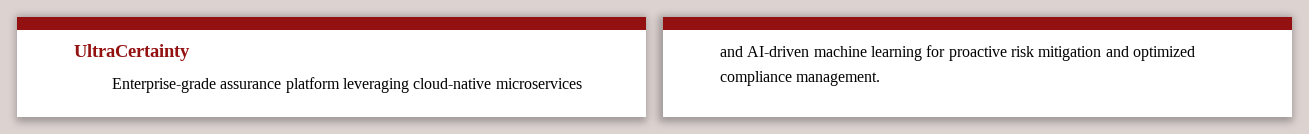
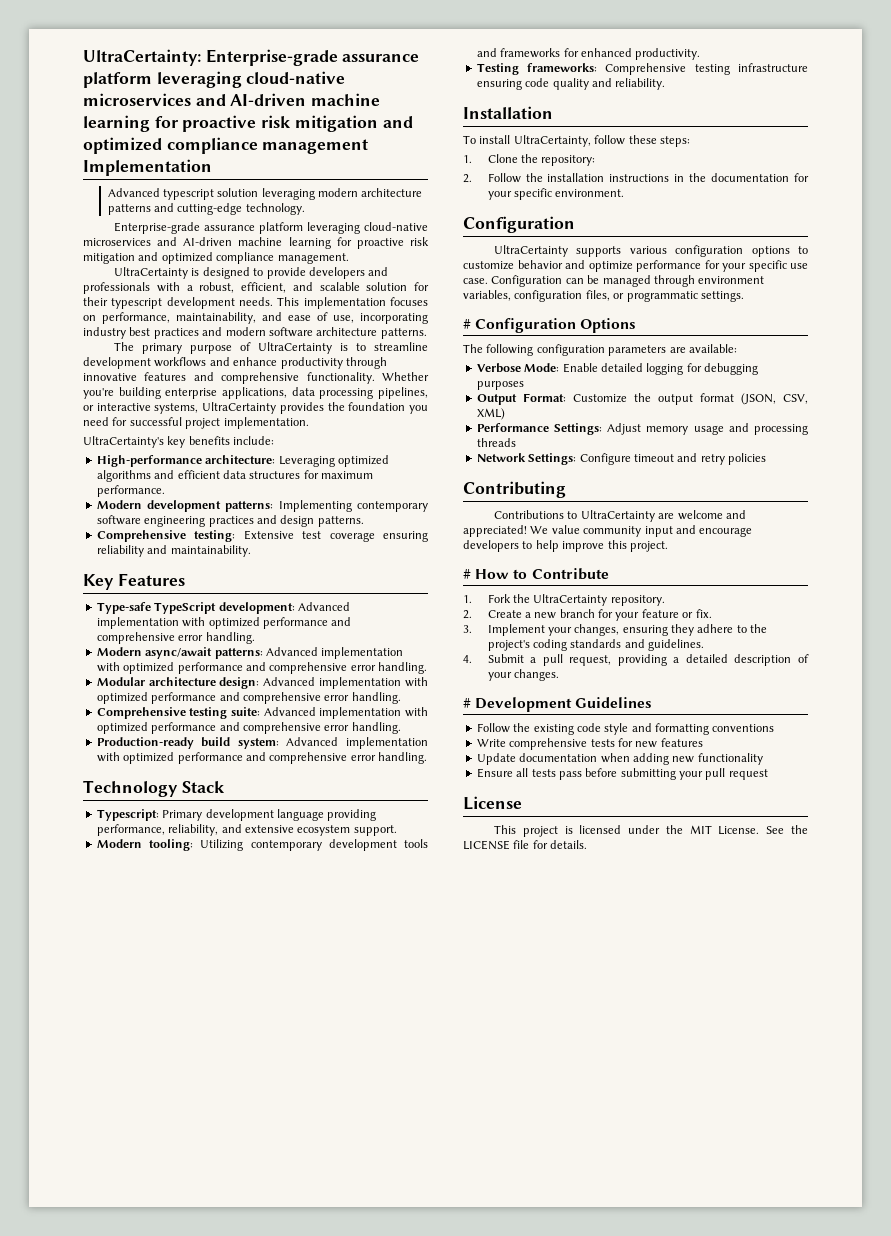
[74,44,190,61] UltraCertainty -> [83,49,420,66] [83,71,346,88] [83,93,381,106] [83,115,413,132] [83,137,369,154] [83,159,212,176] [107,188,423,200] [107,203,305,215] UltraCertainty: Enterprise-grade assurance platform leveraging cloud-native microservices and AI-driven machine learning for proactive risk mitigation and optimized compliance management Implementation // Advanced typescript solution leveraging modern architecture patterns and cutting-edge technology.
(881, 79) none -> [114,267,389,279] [83,282,429,294] [83,297,428,309] [83,312,428,324] [83,327,427,339] [114,342,429,354] [83,357,387,369] [83,372,429,384] [83,387,428,399] [83,402,428,414] [83,417,309,429] [83,436,275,448] [96,455,389,467] [96,470,373,482] [96,485,165,497] [96,500,428,512] [96,515,364,527] [96,530,428,542] [96,545,251,557] [83,573,185,590] [96,602,350,614] [96,617,352,629] [96,632,255,644] [96,647,404,659] [96,662,427,674] [96,677,428,689] [96,692,401,704] [96,707,428,719] [96,722,401,734] [96,737,428,749] [96,752,427,764] [83,780,225,797] [96,809,377,821] [96,824,397,836] [96,839,428,851] [476,48,701,60] [476,63,808,75] [476,78,666,90] [463,106,553,119] [463,135,690,147] [463,154,596,166] [463,173,809,183] [487,188,625,200] [463,216,575,233] [494,245,808,257] [463,260,808,272] [463,275,765,287] [463,290,744,302] [463,318,637,333] [463,344,737,356] [476,363,758,375] [476,381,524,390] [476,393,808,405] [476,408,505,420] [476,423,808,435] [476,438,516,447] [476,453,766,465] [463,481,566,498] [494,510,746,522] [463,525,753,537] [463,540,668,552] [463,568,609,580] [463,594,665,606] [463,609,712,621] [463,624,768,636] [487,639,705,651] [463,654,809,666] [487,669,559,681] [463,697,653,712] [476,723,775,735] [476,738,703,750] [476,753,763,765] [476,768,768,780] [463,796,522,810] [494,825,808,837] [463,840,588,850] // UltraCertainty is designed to provide developers and professionals with a robust, efficient, and scalable solution for their typescript development needs. This implementation focuses on performance, maintainability, and ease of use, incorporating industry best practices and modern software architecture patterns. // The primary purpose of UltraCertainty is to streamline development workflows and enhance productivity through innovative features and comprehensive functionality. Whether you're building enterprise applications, data processing pipelines, or interactive systems, UltraCertainty provides the foundation you need for successful project implementation. // UltraCertainty's key benefits include: // High-performance architecture: Leveraging optimized algorithms and efficient data structures for maximum performance. // Modern development patterns: Implementing contemporary software engineering practices and design patterns. // Comprehensive testing: Extensive test coverage ensuring reliability and maintainability. // Key Features // Type-safe TypeScript development: Advanced implementation with optimized performance and comprehensive error handling. // Modern async/await patterns: Advanced implementation with optimized performance and comprehensive error handling. // Modular architecture design: Advanced implementation with optimized performance and comprehensive error handling. // Comprehensive testing suite: Advanced implementation with optimized performance and comprehensive error handling. // Production-ready build system: Advanced implementation with optimized performance and comprehensive error handling. // Technology Stack // Typescript: Primary development language providing performance, reliability, and extensive ecosystem support. // Modern tooling: Utilizing contemporary development tools and frameworks for enhanced productivity. // Testing frameworks: Comprehensive testing infrastructure ensuring code quality and reliability. // Installation // To install UltraCertainty, follow these steps: // 1. Clone the repository: // 2. Follow the installation instructions in the documentation for your specific environment. // Configuration // UltraCertainty supports various configuration options to customize behavior and optimize performance for your specific use case. Configuration can be managed through environment variables, configuration files, or programmatic settings. // # Configuration Options // The following configuration parameters are available: // Verbose Mode: Enable detailed logging for debugging purposes // Output Format: Customize the output format (JSON, CSV, XML) // Performance Settings: Adjust memory usage and processing threads // Network Settings: Configure timeout and retry policies // Contributing // Contributions to UltraCertainty are welcome and appreciated! We value community input and encourage developers to help improve this project. // # How to Contribute // 1. Fork the UltraCertainty repository. // 2. Create a new branch for your feature or fix. // 3. Implement your changes, ensuring they adhere to the project's coding standards and guidelines. // 4. Submit a pull request, providing a detailed description of your changes. // # Development Guidelines // Follow the existing code style and formatting conventions // Write comprehensive tests for new features // Update documentation when adding new functionality // Ensure all tests pass before submitting your pull request // License // This project is licensed under the MIT License. See the LICENSE file for details.

